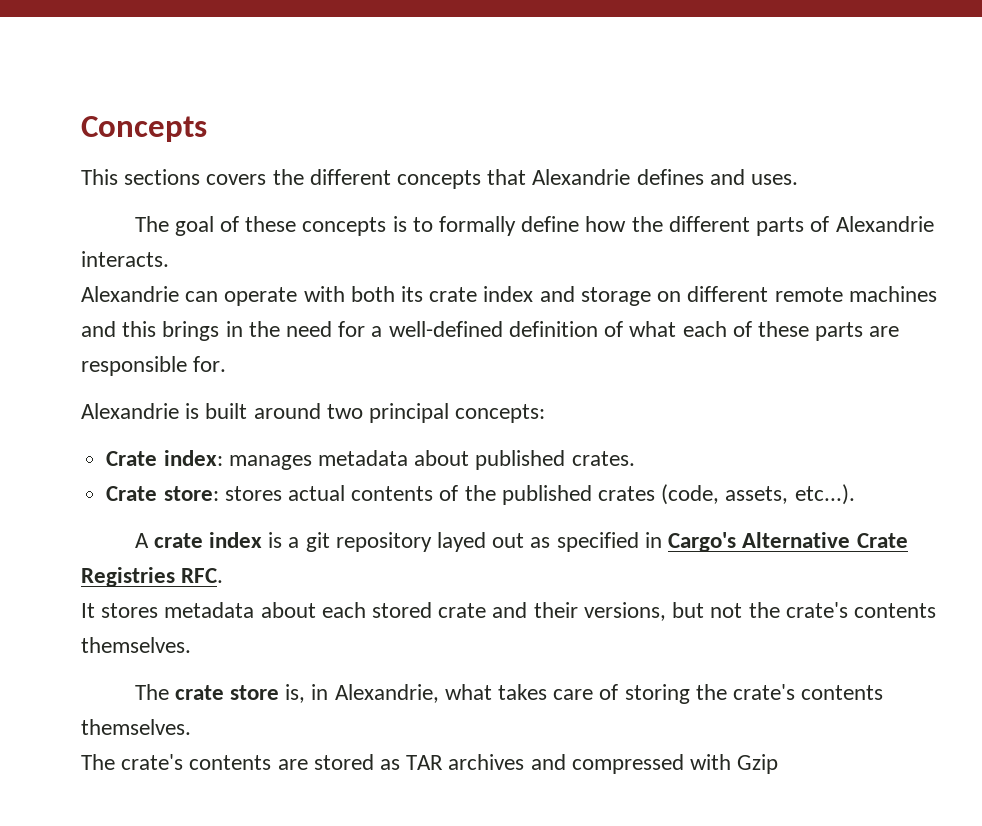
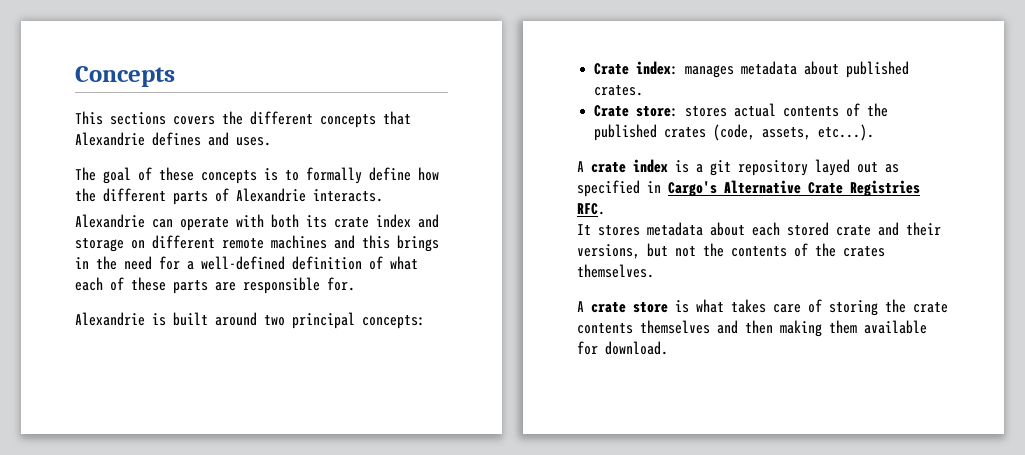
[785,602,936,618] [81,637,191,653] [134,684,169,700] crate's contents themselves. // The -> [731,243,885,257] [577,264,654,278] [577,301,584,312] contents of the crates themselves. // A
[285,684,439,703] is, in Alexandrie, -> [675,300,689,313] is
[733,684,884,700] [81,719,191,735] [81,754,779,774] crate's contents themselves. // The crate's contents are stored as TAR archives and compressed with Gzip -> [913,302,948,313] [577,320,927,337] [577,341,668,355] crate contents themselves and then making them available for download.

